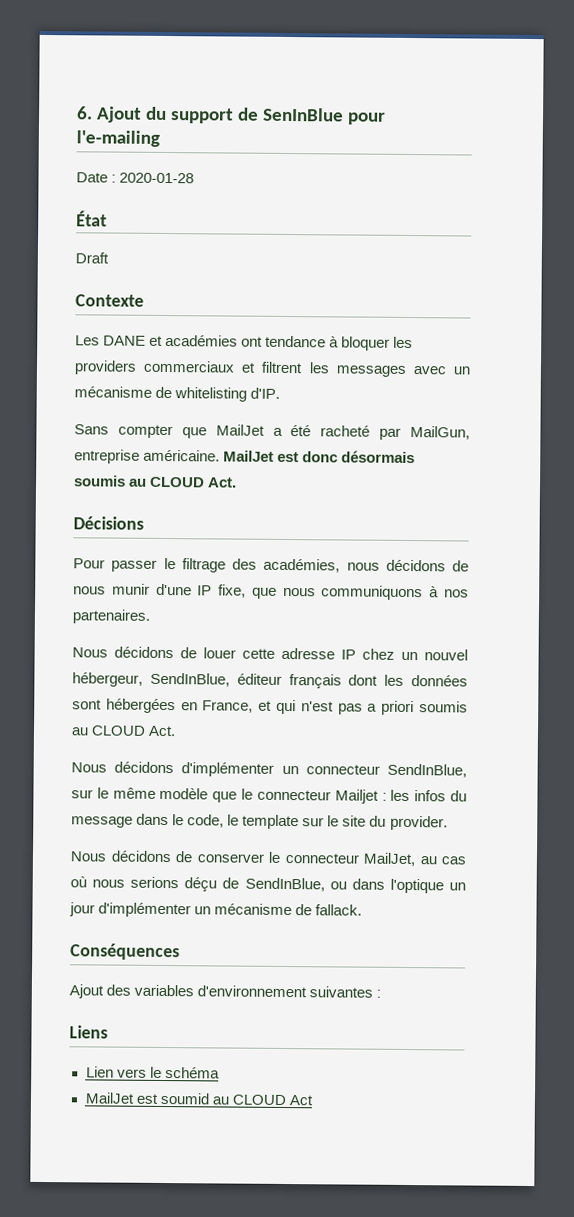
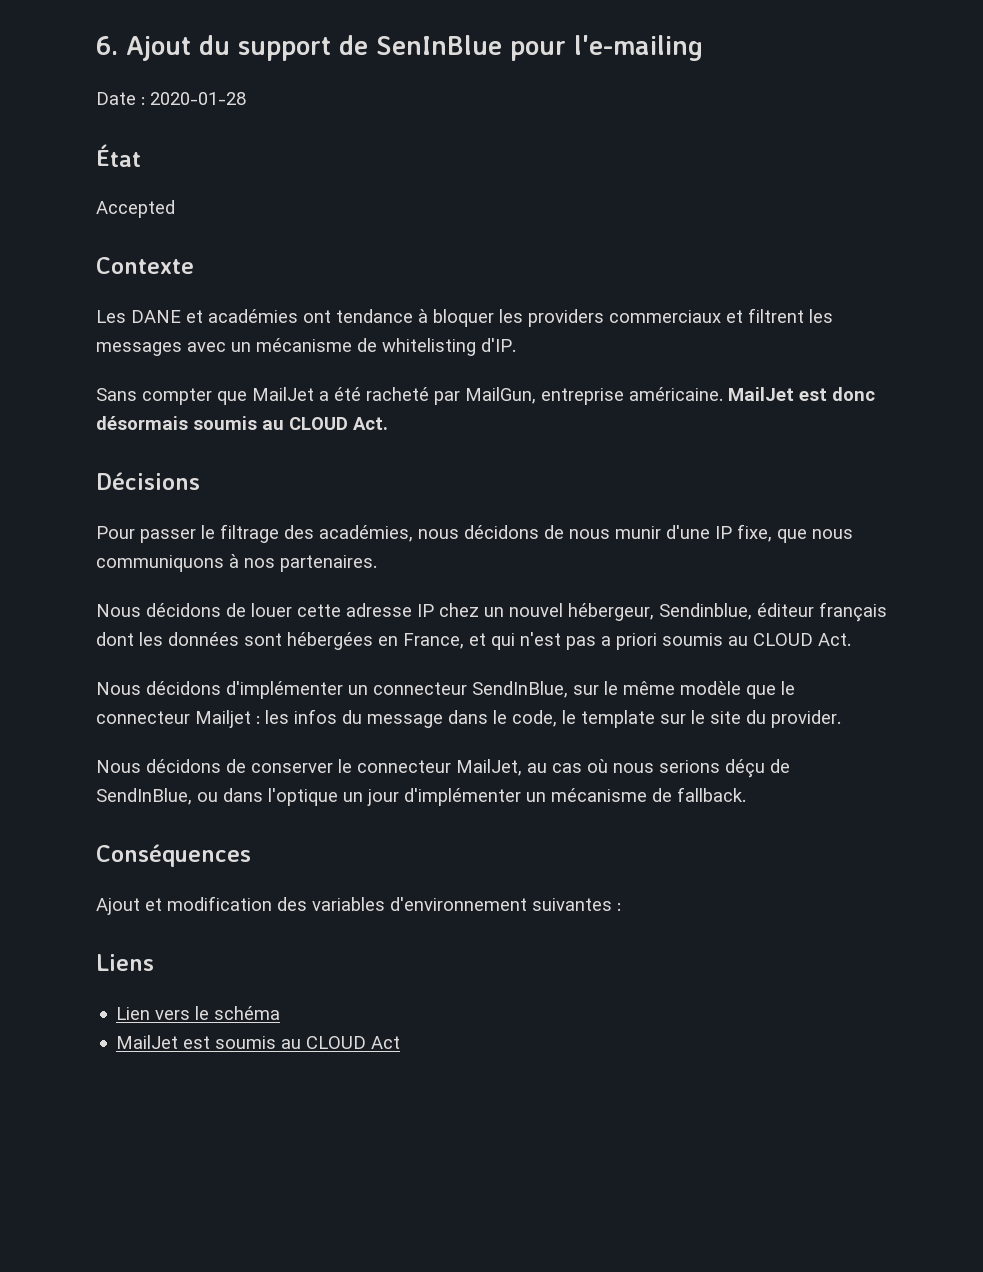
[75,252,109,264] Draft -> [96,200,175,218] Accepted
[149,672,230,687] SendInBlue, -> [659,603,752,620] Sendinblue,
[315,904,363,916] fallack. -> [677,787,746,802] fallback.
(104, 991) none -> [145,896,272,911] et modification
[159,1092,210,1105] soumid -> [215,1036,277,1049] soumis

